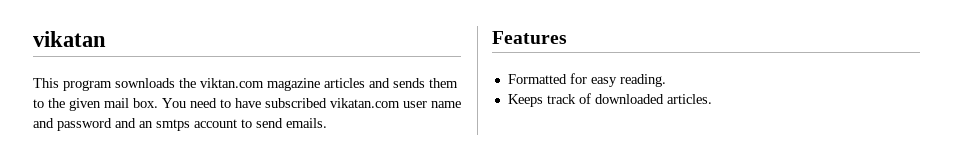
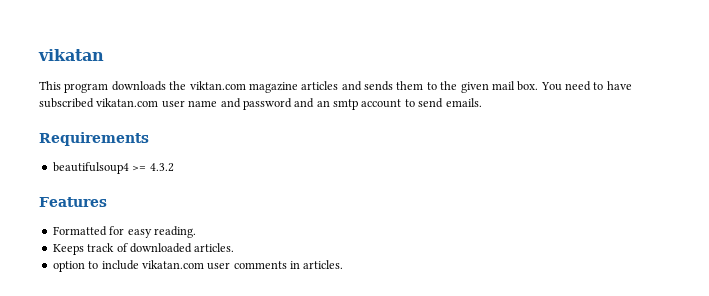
[115,78,175,88] sownloads -> [111,81,166,91] downloads
[156,119,190,131] smtps -> [333,99,358,110] smtp
(327, 123) none -> [39,132,149,146] [52,162,174,174] // Requirements // beautifulsoup4 >= 4.3.2
(712, 99) none -> [52,260,344,272] // option to include vikatan.com user comments in articles.

